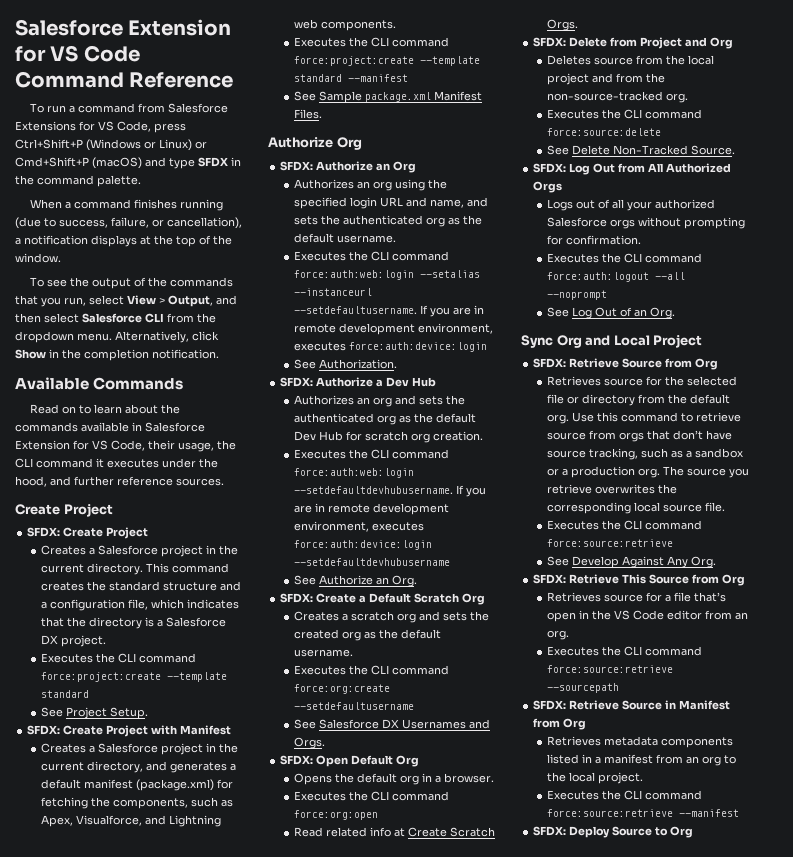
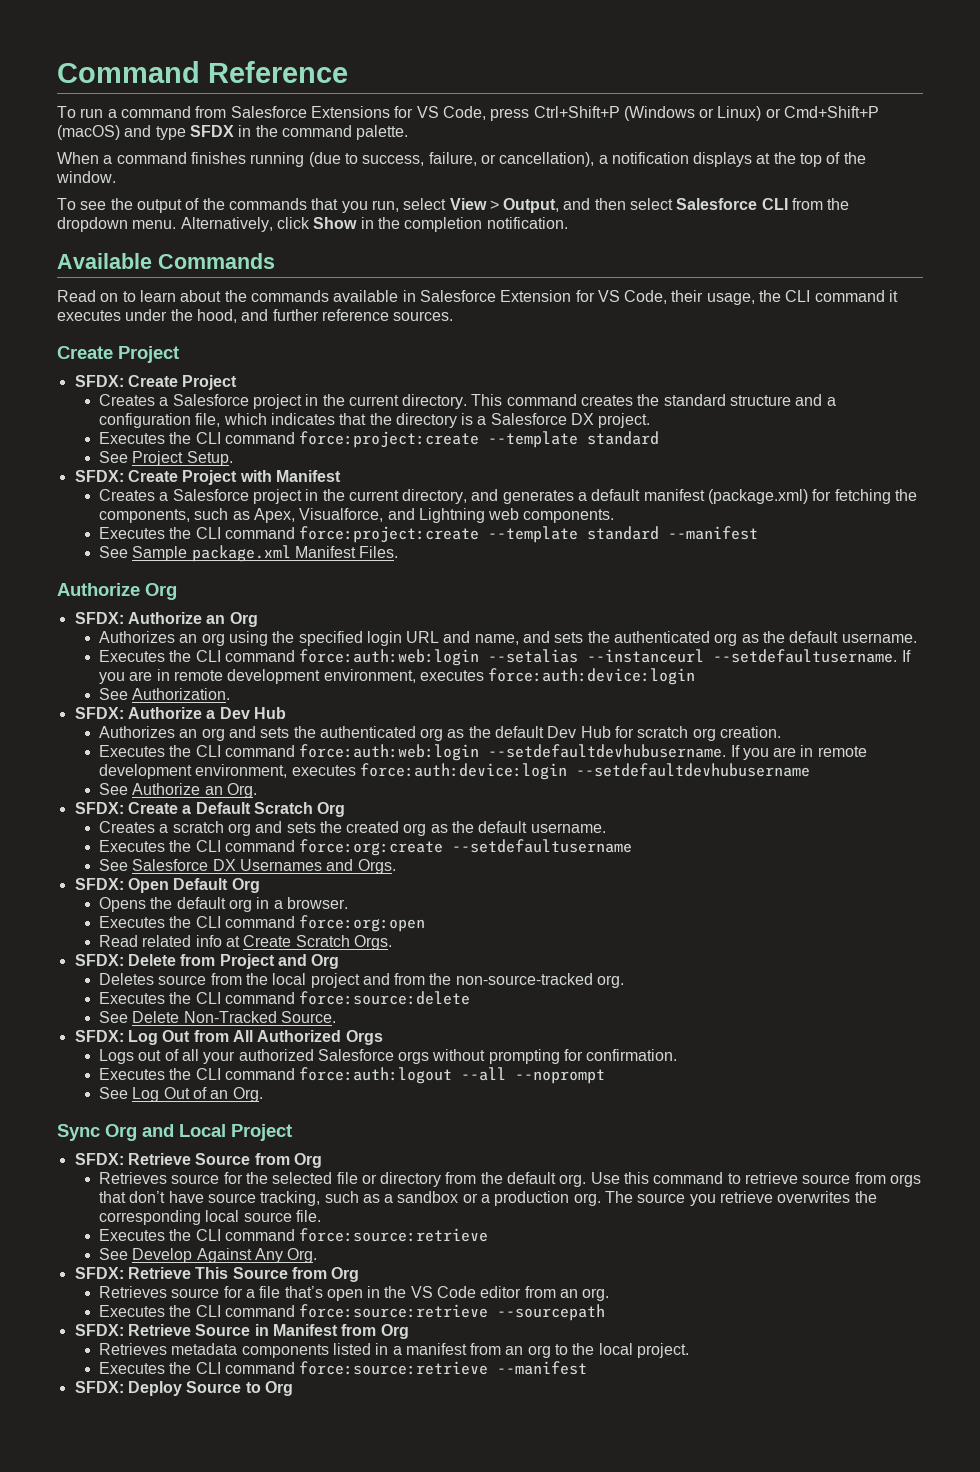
[15,19,232,36] [15,45,140,62] Salesforce Extension for VS Code -> (57, 72) none

